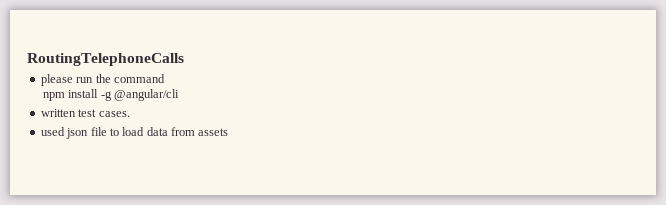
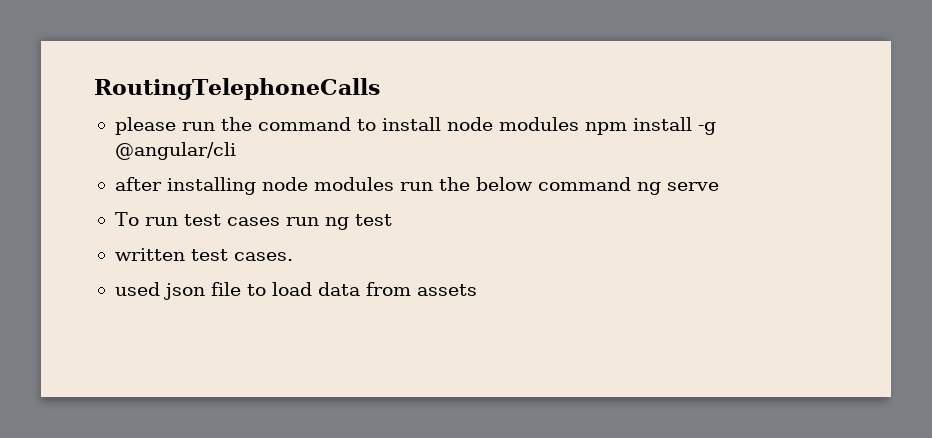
(165, 78) // -> [356,117,579,131] to install node modules
(180, 95) none -> [114,177,719,195] [114,212,392,230] // after installing node modules run the below command ng serve // To run test cases run ng test

